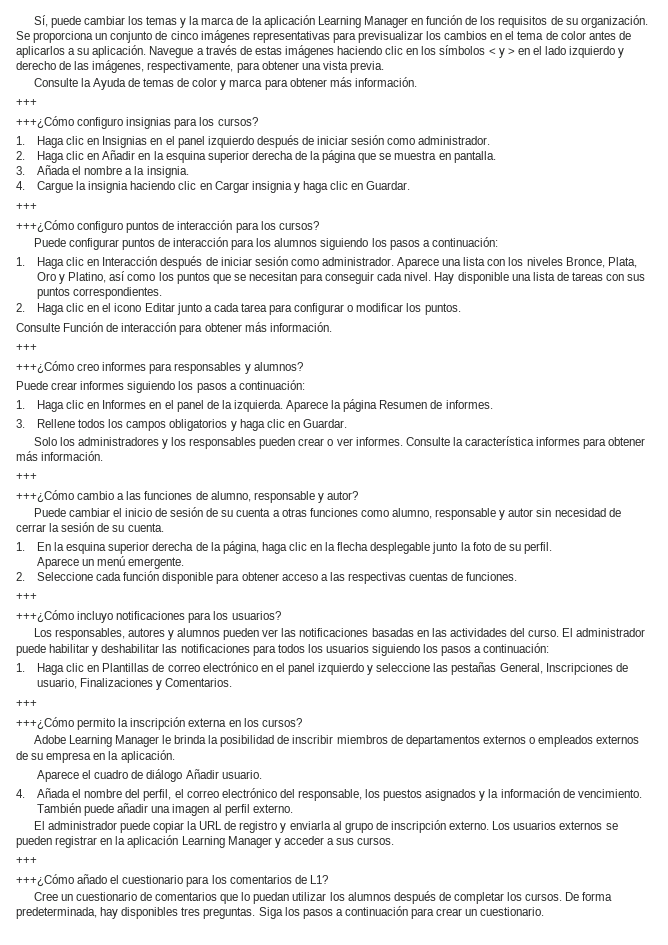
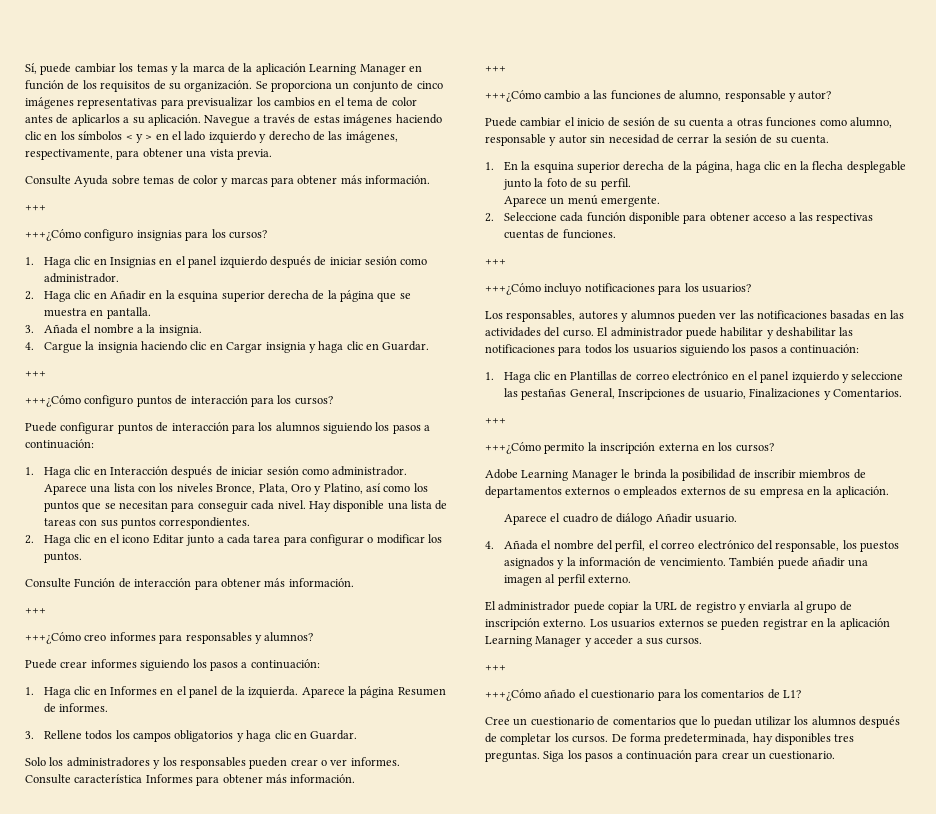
[80,78,140,90] la Ayuda de -> [74,175,140,187] Ayuda sobre
[229,79,263,87] marca -> [230,177,268,184] marcas
[452,436,581,446] la característica informes -> [74,774,193,783] característica Informes

